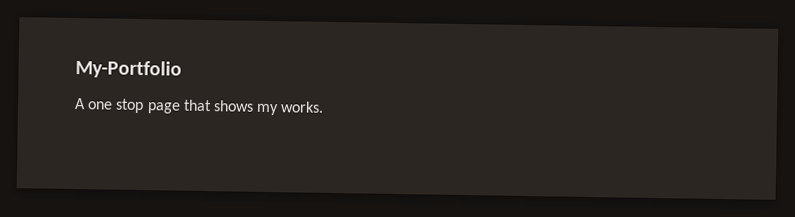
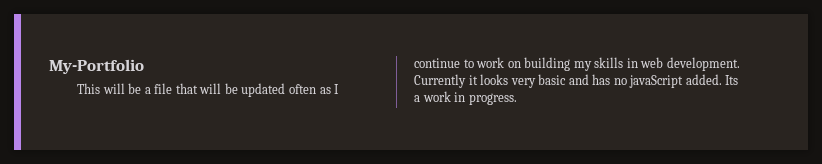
[74,97,325,116] A one stop page that shows my works. -> [77,83,340,97] [414,57,740,71] [414,74,739,88] [414,91,517,105] This will be a file that will be updated often as I continue to work on building my skills in web development. Currently it looks very basic and has no javaScript added. Its a work in progress.

